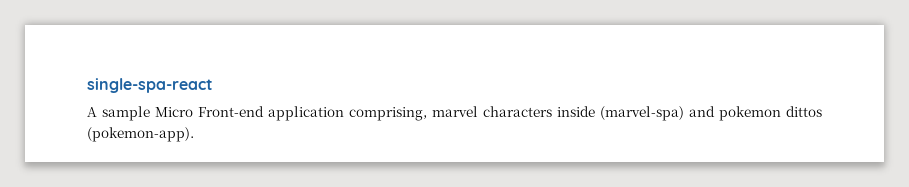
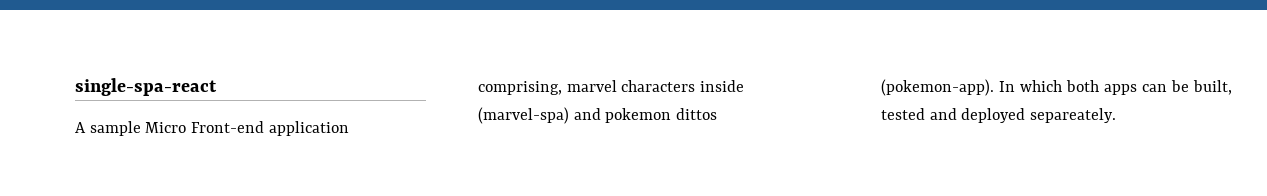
(194, 134) none -> [999,80,1232,95] [881,108,1117,123] In which both apps can be built, tested and deployed separeately.

